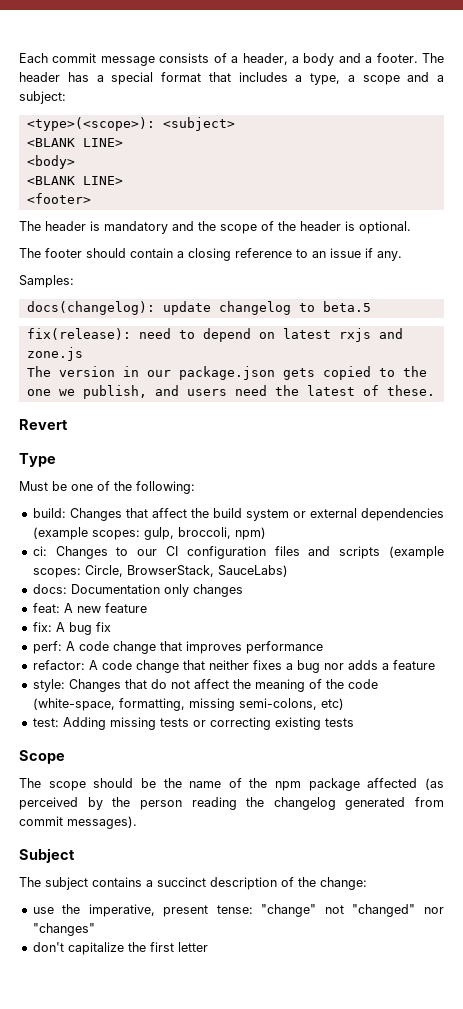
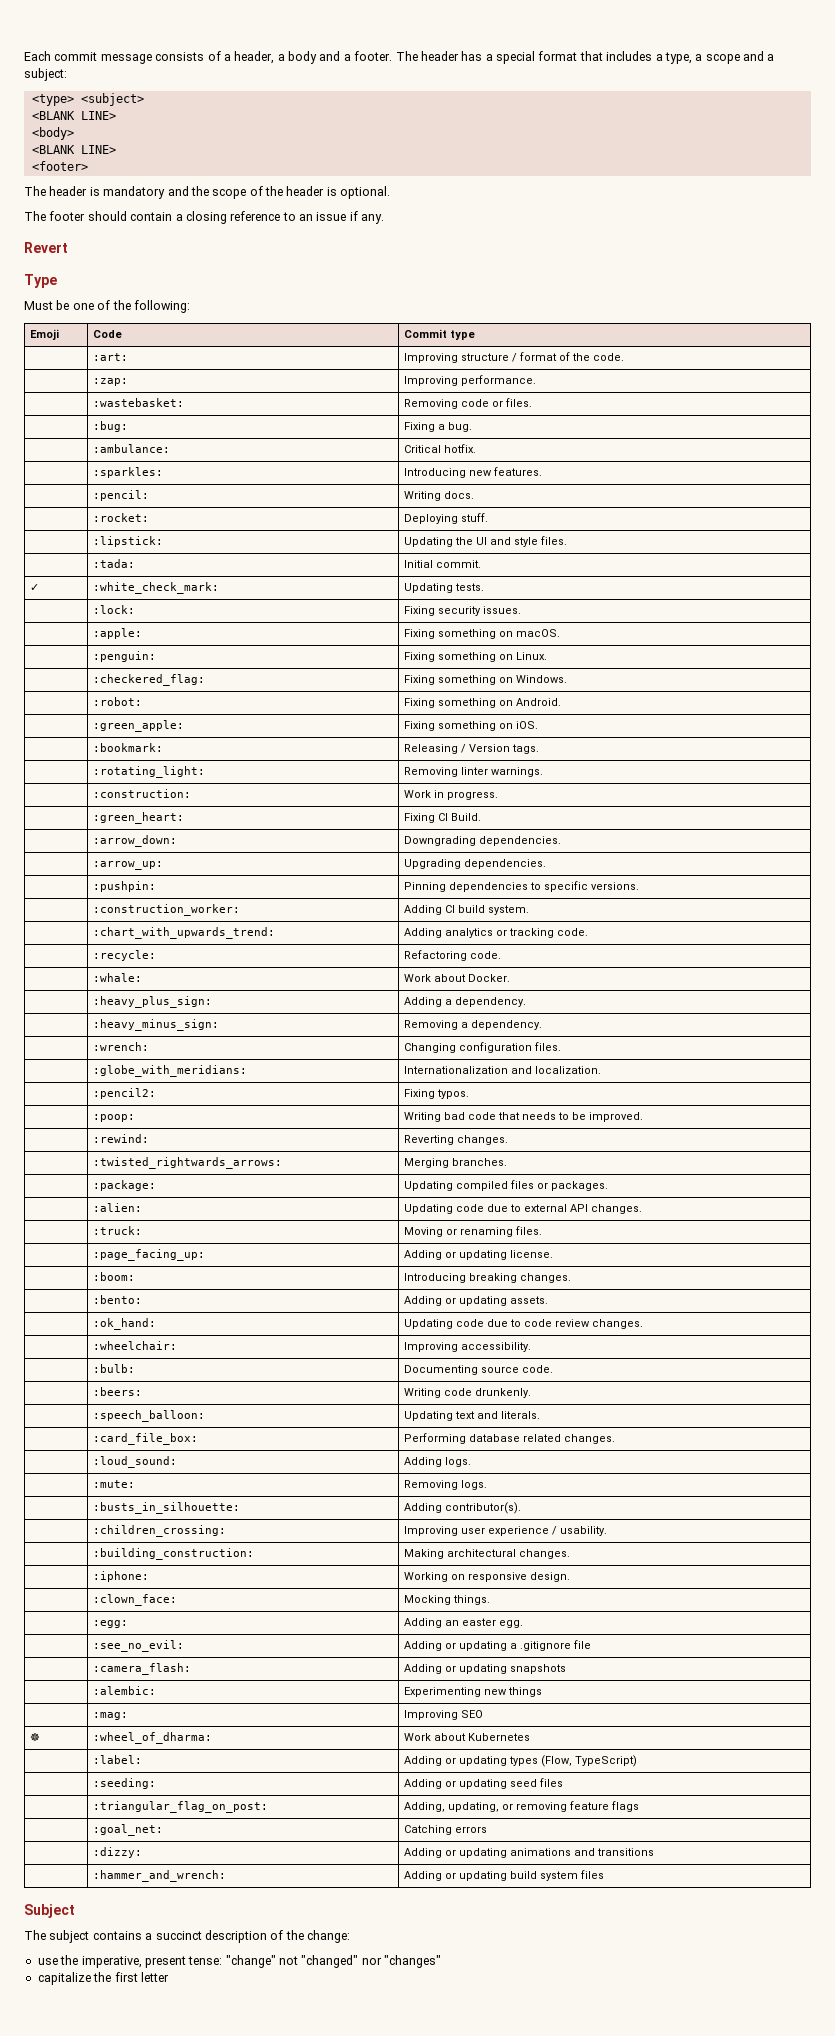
[26,117,155,131] <type>(<scope>): -> [31,94,74,106] <type>
[19,275,74,288] [26,301,371,315] [26,328,403,342] [26,347,83,361] [26,366,427,380] [26,385,435,399] // Samples: // docs(changelog): update changelog to beta.5 // fix(release): need to depend on latest rxjs and zone.js // The version in our package.json gets copied to the one we publish, and users need the latest of these. -> (385, 219) none
[32,508,444,521] [32,527,266,540] [32,546,444,559] [32,565,288,578] [32,584,243,597] [32,603,147,613] [32,622,111,635] [32,641,323,654] [32,660,435,673] [32,679,378,692] [32,698,344,711] [32,717,354,730] [19,750,65,764] [19,778,444,791] [19,797,444,810] [19,816,137,829] // build: Changes that affect the build system or external dependencies (example scopes: gulp, broccoli, npm) // ci: Changes to our CI configuration files and scripts (example scopes: Circle, BrowserStack, SauceLabs) // docs: Documentation only changes // feat: A new feature // fix: A bug fix // perf: A code change that improves performance // refactor: A code change that neither fixes a bug nor adds a feature // style: Changes that do not affect the meaning of the code (white-space, formatting, missing semi-colons, etc) // test: Adding missing tests or correcting existing tests // Scope // The scope should be the name of the npm package affected (as perceived by the person reading the changelog generated from commit messages). -> [29,329,59,340] [92,330,122,338] [403,329,475,340] [92,353,128,361] [403,352,624,363] [92,378,128,386] [403,375,536,386] [92,398,184,407] [403,398,532,409] [92,421,128,432] [403,422,472,432] [92,444,170,453] [403,444,476,453] [92,467,163,478] [403,467,542,478] [92,490,149,501] [403,491,474,501] [92,513,149,522] [403,513,488,524] [92,536,163,547] [403,536,567,547] [92,559,135,568] [403,560,481,568] [29,584,39,591] [92,582,219,594] [403,583,484,593] [92,605,135,614] [403,606,521,616] [92,628,142,639] [403,629,560,639] [92,651,156,662] [403,652,547,662] [92,674,205,686] [403,675,567,685] [92,697,142,706] [403,698,561,708] [92,720,184,732] [403,721,538,731] [92,743,163,752] [403,744,539,754] [92,766,205,778] [403,767,543,777] [92,789,191,798] [403,790,498,800] [92,812,184,824] [403,813,481,823] [92,835,177,847] [403,836,561,846] [92,861,163,870] [403,859,546,869] [92,881,156,892] [403,881,639,892] [92,904,240,916] [403,905,529,915] [92,927,275,939] [403,928,588,938] [92,950,156,961] [403,950,501,961] [92,973,142,982] [403,974,510,982] [92,996,212,1008] [403,997,526,1007] [92,1019,219,1031] [403,1020,542,1030] [92,1042,149,1051] [403,1042,561,1053] [92,1065,247,1077] [403,1066,601,1074] [92,1088,156,1099] [403,1089,469,1099] [92,1114,135,1122] [403,1112,643,1122] [92,1134,149,1143] [403,1135,508,1145] [92,1157,282,1169] [403,1158,507,1168] [92,1180,156,1191] [403,1180,608,1191] [92,1203,142,1212] [403,1204,642,1214] [92,1226,142,1235] [403,1226,542,1237] [92,1249,205,1261] [403,1250,553,1260] [92,1272,135,1281] [403,1273,571,1283] [92,1295,142,1304] [403,1296,548,1306] [92,1318,156,1330] [403,1319,643,1329] [92,1341,177,1350] [403,1342,531,1352] [92,1364,135,1373] [403,1365,553,1375] [92,1387,142,1396] [403,1388,531,1398] [92,1410,205,1422] [403,1411,540,1421] [92,1433,198,1445] [403,1433,615,1444] [92,1456,177,1468] [403,1457,471,1467] [92,1480,135,1488] [403,1480,487,1490] [92,1502,240,1514] [403,1502,521,1514] [92,1525,226,1537] [403,1526,607,1536] [92,1548,254,1560] [403,1549,570,1559] [92,1571,149,1582] [403,1572,570,1582] [92,1594,177,1606] [403,1595,490,1605] [92,1620,128,1628] [403,1618,523,1628] [92,1640,184,1652] [403,1640,591,1651] [92,1663,191,1675] [403,1664,566,1674] [92,1686,156,1695] [403,1687,542,1697] [92,1712,128,1720] [403,1710,483,1720] [29,1732,40,1742] [92,1732,212,1744] [403,1733,530,1741] [92,1755,142,1764] [403,1755,637,1767] [92,1778,156,1789] [403,1778,563,1789] [92,1801,268,1813] [403,1801,639,1812] [92,1824,163,1836] [403,1825,487,1835] [92,1847,142,1858] [403,1848,654,1858] [92,1870,226,1882] [403,1870,604,1881] // Emoji | Code | Commit type // | :art: | Improving structure / format of the code. // | :zap: | Improving performance. // | :wastebasket: | Removing code or files. // | :bug: | Fixing a bug. // | :ambulance: | Critical hotfix. // | :sparkles: | Introducing new features. // | :pencil: | Writing docs. // | :rocket: | Deploying stuff. // | :lipstick: | Updating the UI and style files. // | :tada: | Initial commit. // ✓ | :white_check_mark: | Updating tests. // | :lock: | Fixing security issues. // | :apple: | Fixing something on macOS. // | :penguin: | Fixing something on Linux. // | :checkered_flag: | Fixing something on Windows. // | :robot: | Fixing something on Android. // | :green_apple: | Fixing something on iOS. // | :bookmark: | Releasing / Version tags. // | :rotating_light: | Removing linter warnings. // | :construction: | Work in progress. // | :green_heart: | Fixing CI Build. // | :arrow_down: | Downgrading dependencies. // | :arrow_up: | Upgrading dependencies. // | :pushpin: | Pinning dependencies to specific versions. // | :construction_worker: | Adding CI build system. // | :chart_with_upwards_trend: | Adding analytics or tracking code. // | :recycle: | Refactoring code. // | :whale: | Work about Docker. // | :heavy_plus_sign: | Adding a dependency. // | :heavy_minus_sign: | Removing a dependency. // | :wrench: | Changing configuration files. // | :globe_with_meridians: | Internationalization and localization. // | :pencil2: | Fixing typos. // | :poop: | Writing bad code that needs to be improved. // | :rewind: | Reverting changes. // | :twisted_rightwards_arrows: | Merging branches. // | :package: | Updating compiled files or packages. // | :alien: | Updating code due to external API changes. // | :truck: | Moving or renaming files. // | :page_facing_up: | Adding or updating license. // | :boom: | Introducing breaking changes. // | :bento: | Adding or updating assets. // | :ok_hand: | Updating code due to code review changes. // | :wheelchair: | Improving accessibility. // | :bulb: | Documenting source code. // | :beers: | Writing code drunkenly. // | :speech_balloon: | Updating text and literals. // | :card_file_box: | Performing database related changes. // | :loud_sound: | Adding logs. // | :mute: | Removing logs. // | :busts_in_silhouette: | Adding contributor(s). // | :children_crossing: | Improving user experience / usability. // | :building_construction: | Making architectural changes. // | :iphone: | Working on responsive design. // | :clown_face: | Mocking things. // | :egg: | Adding an easter egg. // | :see_no_evil: | Adding or updating a .gitignore file // | :camera_flash: | Adding or updating snapshots // | :alembic: | Experimenting new things // | :mag: | Improving SEO // ☸ | :wheel_of_dharma: | Work about Kubernetes // | :label: | Adding or updating types (Flow, TypeScript) // | :seeding: | Adding or updating seed files // | :triangular_flag_on_post: | Adding, updating, or removing feature flags // | :goal_net: | Catching errors // | :dizzy: | Adding or updating animations and transitions // | :hammer_and_wrench: | Adding or updating build system files
[32,942,64,952] don't -> (442, 1961) none

